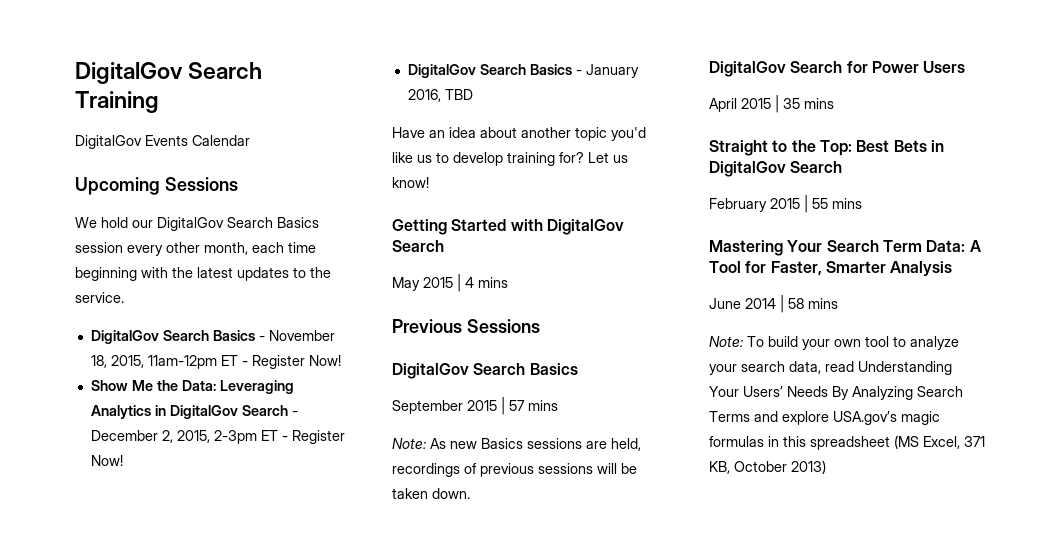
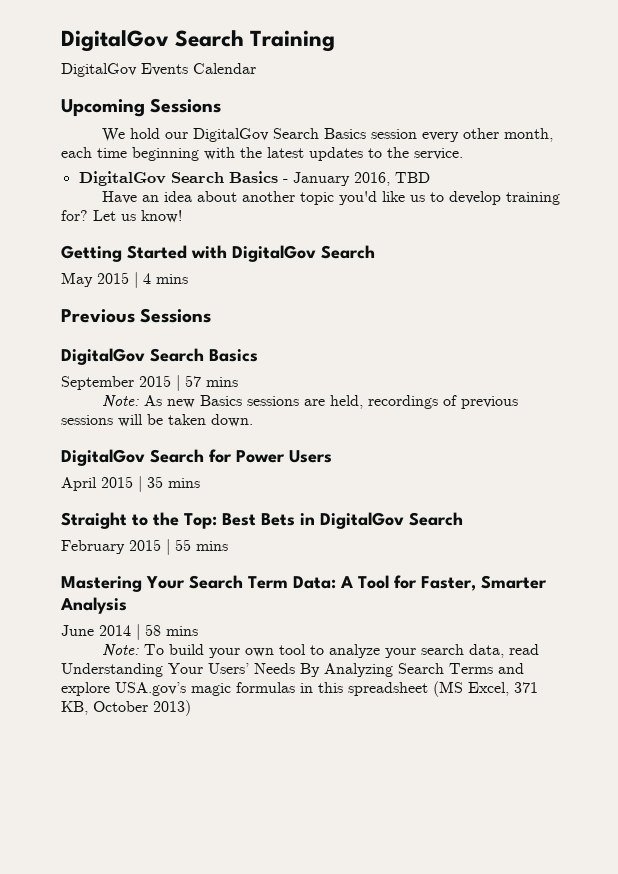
[90,330,335,344] [90,355,341,369] [90,380,294,394] [90,405,298,419] [90,430,345,444] [90,455,123,466] // DigitalGov Search Basics - November 18, 2015, 11am-12pm ET - Register Now! // Show Me the Data: Leveraging Analytics in DigitalGov Search - December 2, 2015, 2-3pm ET - Register Now! -> (463, 154) none

